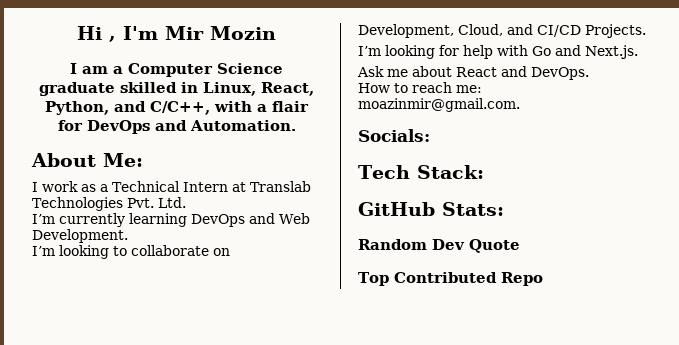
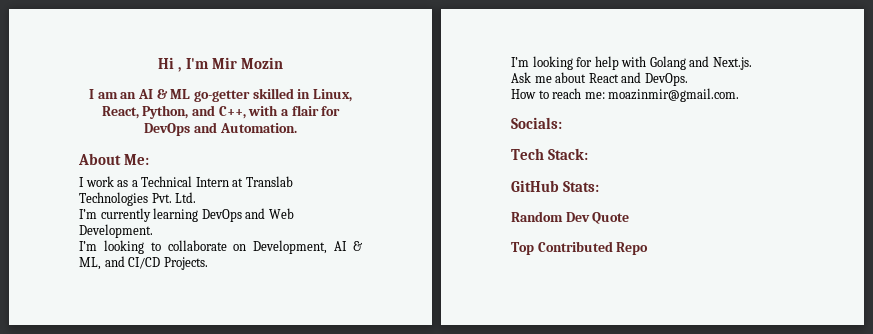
[113,63,283,77] [39,82,115,96] a Computer Science graduate -> [120,89,250,102] an AI & ML go-getter
[150,101,210,115] C/C++, -> [218,106,246,119] C++,
[458,24,503,36] Cloud, -> [334,241,362,251] [79,257,101,270] AI & ML,
[532,46,551,56] Go -> [649,56,686,70] Golang

